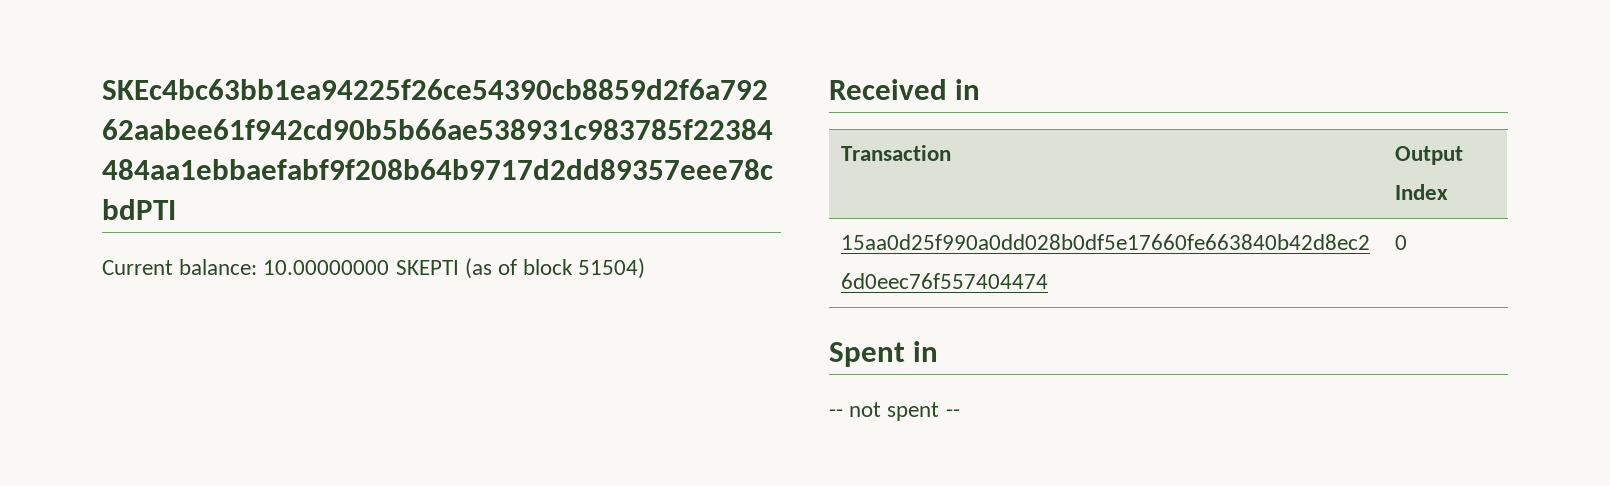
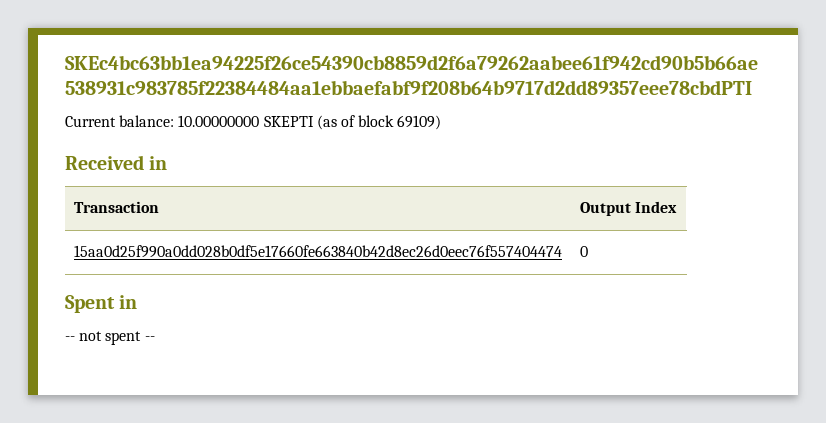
[578,258,646,279] 51504) -> [397,115,442,130] 69109)

